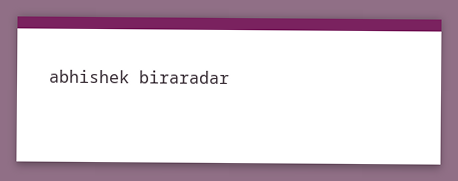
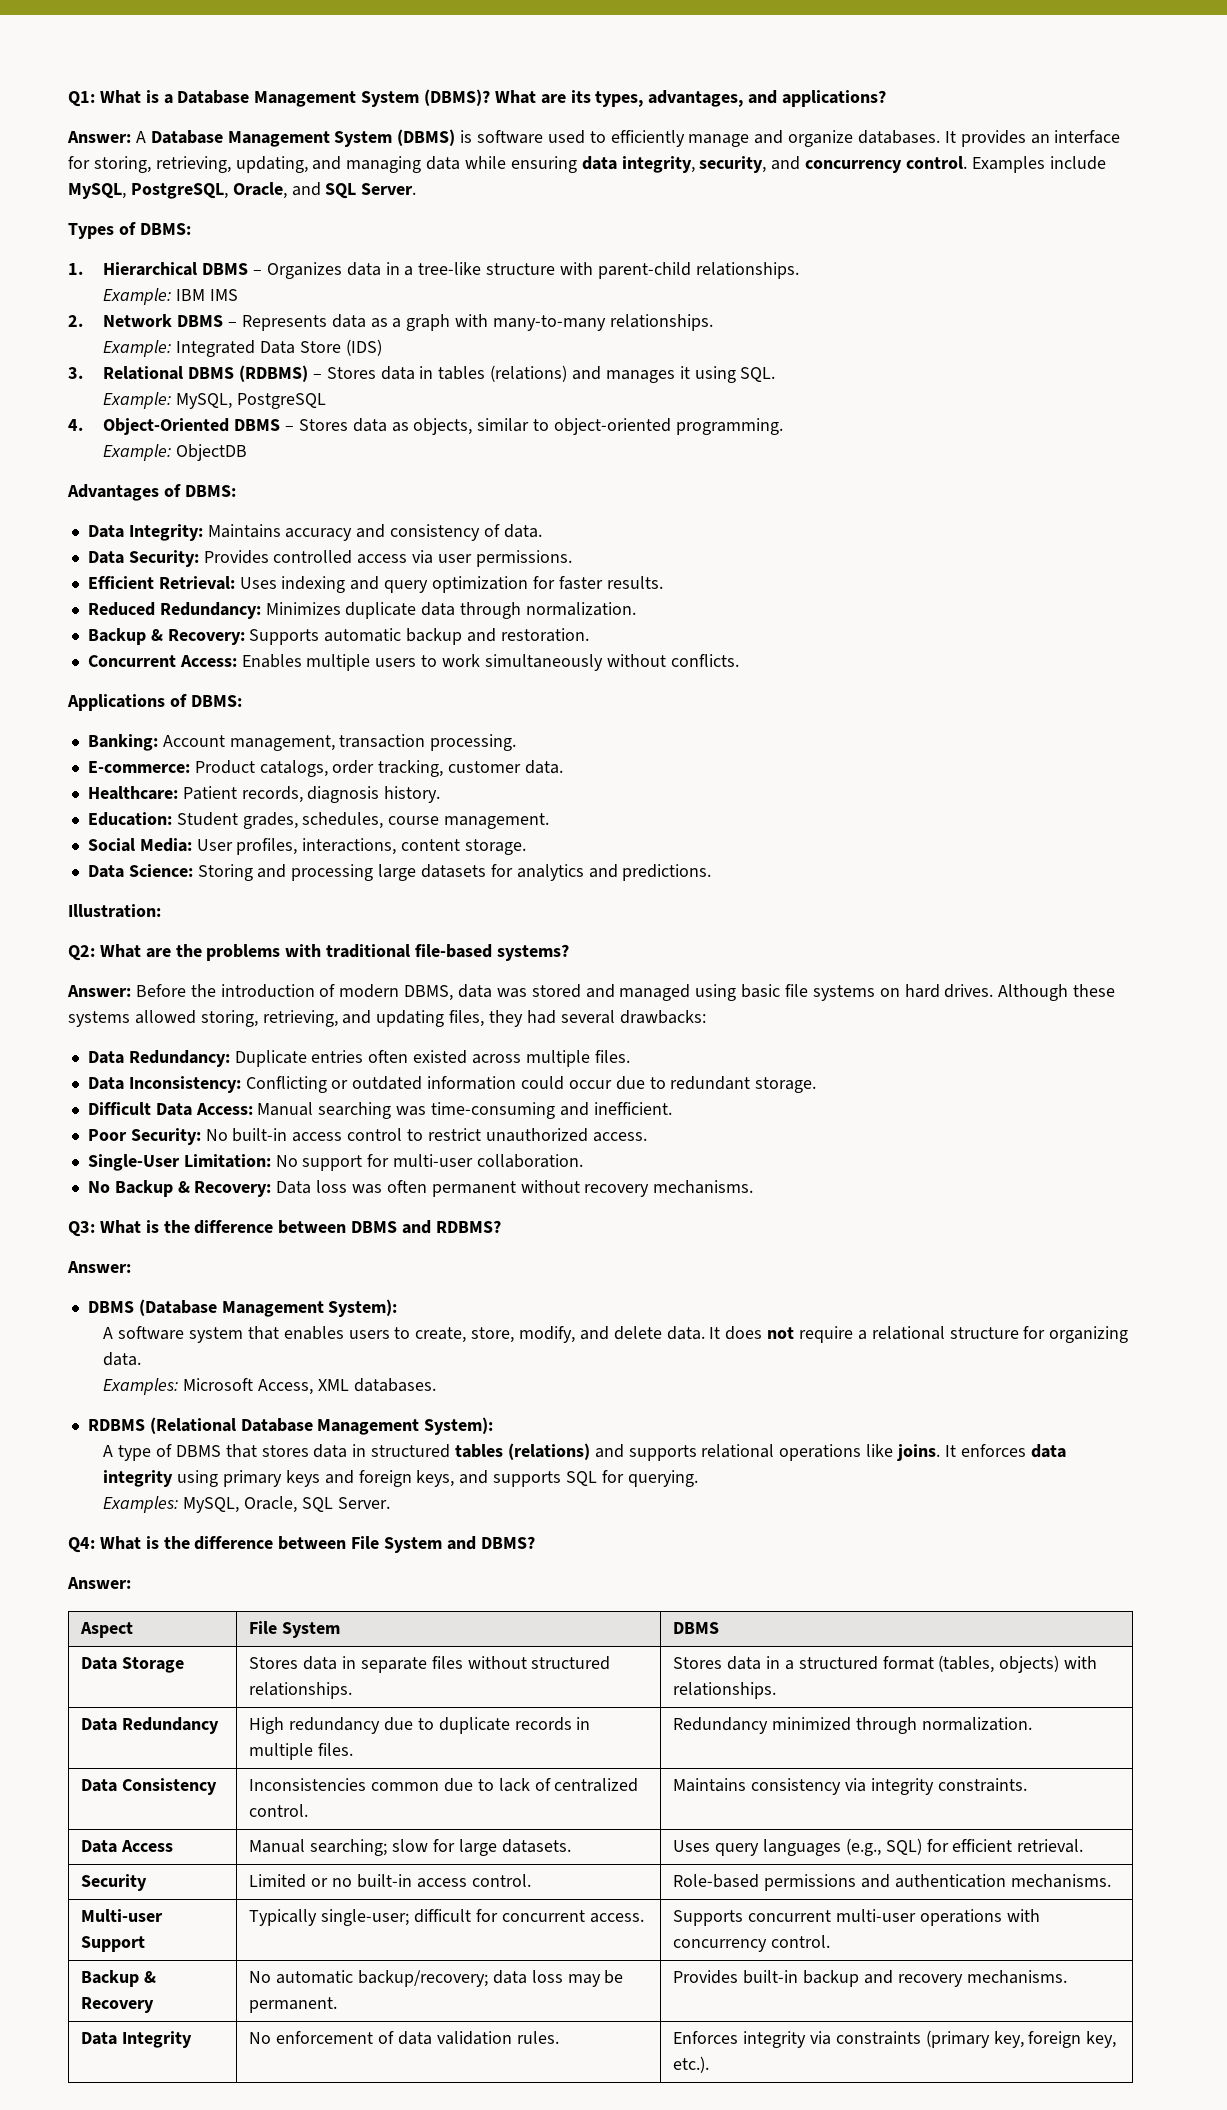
[49,69,230,85] abhishek biraradar -> [68,89,887,107] [67,129,1121,147] [68,156,1106,173] [68,182,417,199] [68,222,191,239] [68,262,799,279] [103,288,238,305] [68,314,713,331] [103,339,382,357] [68,365,776,383] [103,392,326,409] [68,418,783,435] [103,444,248,461] [67,484,236,501] [87,524,542,541] [87,550,572,567] [87,576,663,593] [87,602,636,619] [87,628,589,645] [87,654,739,671] [67,694,242,711] [87,734,517,751] [87,760,563,777] [87,786,441,803] [87,812,550,829] [87,838,526,855] [87,864,712,881] [68,904,161,918] [68,944,569,961] [67,984,1116,1001] [68,1010,706,1027] [87,1050,630,1067] [87,1076,817,1093] [87,1102,672,1119] [87,1128,647,1145] [87,1154,583,1171] [87,1180,754,1197] [68,1220,501,1237] [67,1261,131,1273] [87,1299,398,1317] [103,1326,1129,1343] [103,1352,142,1366] [103,1378,436,1395] [87,1417,494,1435] [103,1443,1066,1461] [103,1470,698,1487] [103,1496,390,1513] [68,1536,535,1553] [67,1577,131,1589] [80,1622,134,1638] [249,1621,341,1638] [673,1622,720,1634] [81,1657,185,1673] [249,1656,611,1673] [249,1682,353,1699] [673,1655,1098,1673] [673,1682,777,1699] [81,1717,220,1734] [249,1717,591,1734] [249,1743,354,1760] [673,1717,1032,1734] [81,1778,218,1795] [249,1778,639,1792] [249,1804,309,1817] [673,1778,1027,1795] [81,1840,174,1853] [249,1839,571,1856] [673,1838,1084,1856] [81,1874,148,1891] [249,1874,531,1888] [673,1874,1111,1891] [81,1909,164,1922] [81,1936,146,1952] [249,1909,644,1926] [673,1909,1040,1926] [673,1935,831,1952] [81,1970,157,1987] [81,1997,155,2013] [249,1970,624,1987] [249,1997,338,2013] [673,1970,1067,1987] [81,2031,193,2048] [249,2031,559,2045] [673,2030,1117,2048] [673,2056,710,2073] Q1: What is a Database Management System (DBMS)? What are its types, advantages, and applications? // Answer: A Database Management System (DBMS) is software used to efficiently manage and organize databases. It provides an interface for storing, retrieving, updating, and managing data while ensuring data integrity, security, and concurrency control. Examples include MySQL, PostgreSQL, Oracle, and SQL Server. // Types of DBMS: // 1. Hierarchical DBMS – Organizes data in a tree-like structure with parent-child relationships. // Example: IBM IMS // 2. Network DBMS – Represents data as a graph with many-to-many relationships. // Example: Integrated Data Store (IDS) // 3. Relational DBMS (RDBMS) – Stores data in tables (relations) and manages it using SQL. // Example: MySQL, PostgreSQL // 4. Object-Oriented DBMS – Stores data as objects, similar to object-oriented programming. // Example: ObjectDB // Advantages of DBMS: // Data Integrity: Maintains accuracy and consistency of data. // Data Security: Provides controlled access via user permissions. // Efficient Retrieval: Uses indexing and query optimization for faster results. // Reduced Redundancy: Minimizes duplicate data through normalization. // Backup & Recovery: Supports automatic backup and restoration. // Concurrent Access: Enables multiple users to work simultaneously without conflicts. // Applications of DBMS: // Banking: Account management, transaction processing. // E-commerce: Product catalogs, order tracking, customer data. // Healthcare: Patient records, diagnosis history. // Education: Student grades, schedules, course management. // Social Media: User profiles, interactions, content storage. // Data Science: Storing and processing large datasets for analytics and predictions. // Illustration: // Q2: What are the problems with traditional file-based systems? // Answer: Before the introduction of modern DBMS, data was stored and managed using basic file systems on hard drives. Although these systems allowed storing, retrieving, and updating files, they had several drawbacks: // Data Redundancy: Duplicate entries often existed across multiple files. // Data Inconsistency: Conflicting or outdated information could occur due to redundant storage. // Difficult Data Access: Manual searching was time-consuming and inefficient. // Poor Security: No built-in access control to restrict unauthorized access. // Single-User Limitation: No support for multi-user collaboration. // No Backup & Recovery: Data loss was often permanent without recovery mechanisms. // Q3: What is the difference between DBMS and RDBMS? // Answer: // DBMS (Database Management System): // A software system that enables users to create, store, modify, and delete data. It does not require a relational structure for organizing data. // Examples: Microsoft Access, XML databases. // RDBMS (Relational Database Management System): // A type of DBMS that stores data in structured tables (relations) and supports relational operations like joins. It enforces data integrity using primary keys and foreign keys, and supports SQL for querying. // Examples: MySQL, Oracle, SQL Server. // Q4: What is the difference between File System and DBMS? // Answer: // Aspect | File System | DBMS // Data Storage | Stores data in separate files without structured relationships. | Stores data in a structured format (tables, objects) with relationships. // Data Redundancy | High redundancy due to duplicate records in multiple files. | Redundancy minimized through normalization. // Data Consistency | Inconsistencies common due to lack of centralized control. | Maintains consistency via integrity constraints. // Data Access | Manual searching; slow for large datasets. | Uses query languages (e.g., SQL) for efficient retrieval. // Security | Limited or no built-in access control. | Role-based permissions and authentication mechanisms. // Multi-user Support | Typically single-user; difficult for concurrent access. | Supports concurrent multi-user operations with concurrency control. // Backup & Recovery | No automatic backup/recovery; data loss may be permanent. | Provides built-in backup and recovery mechanisms. // Data Integrity | No enforcement of data validation rules. | Enforces integrity via constraints (primary key, foreign key, etc.).

